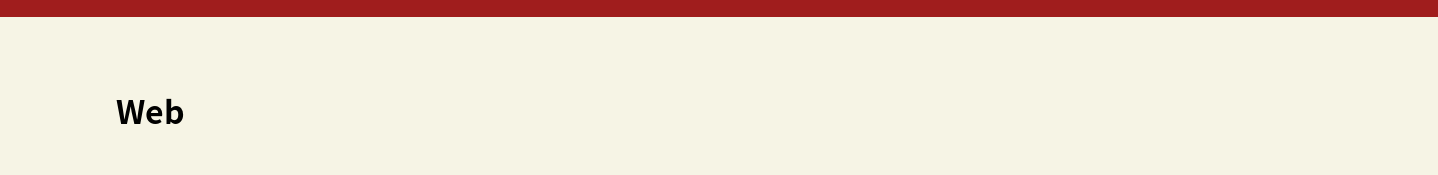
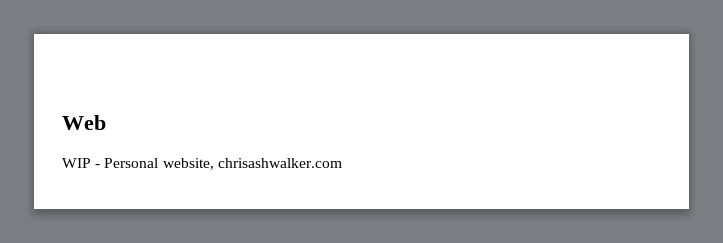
(185, 111) none -> [62,158,342,170] // WIP - Personal website, chrisashwalker.com

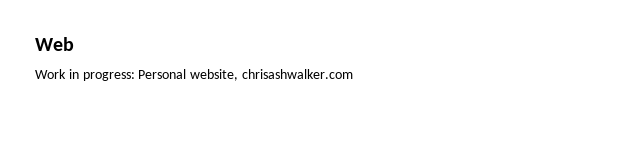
[62,158,101,168] WIP - -> [35,69,135,81] Work in progress:

